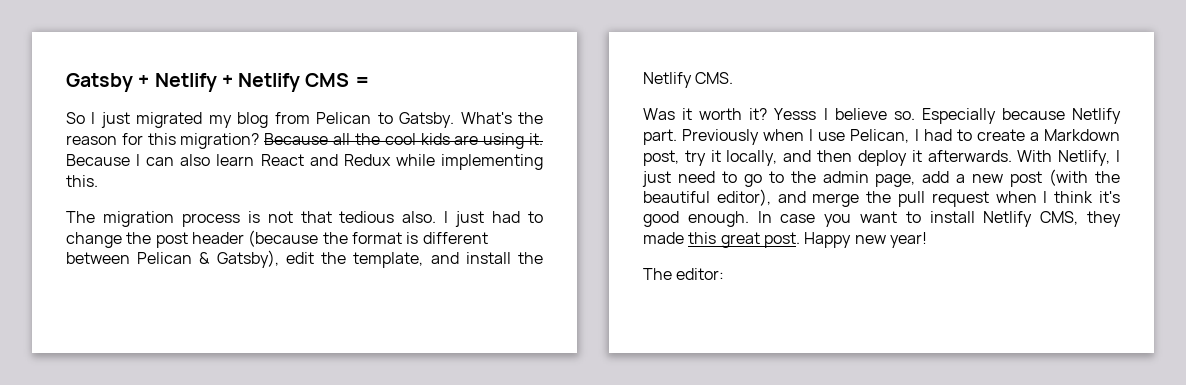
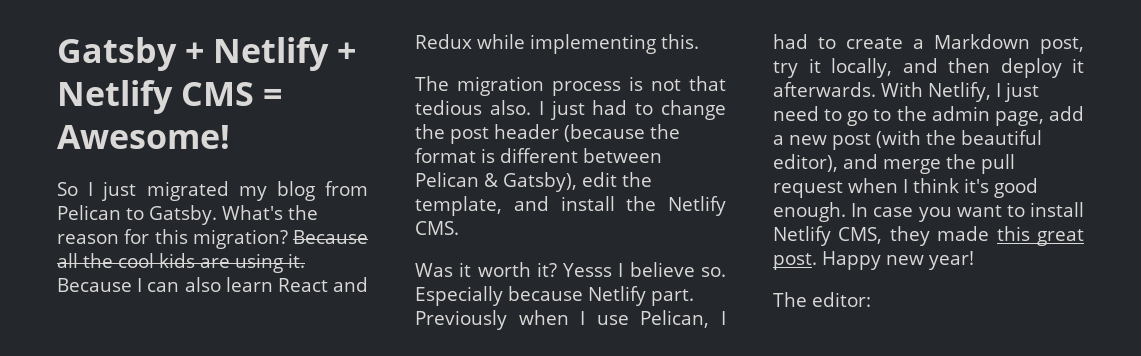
(370, 82) none -> [57,125,230,149] Awesome!

